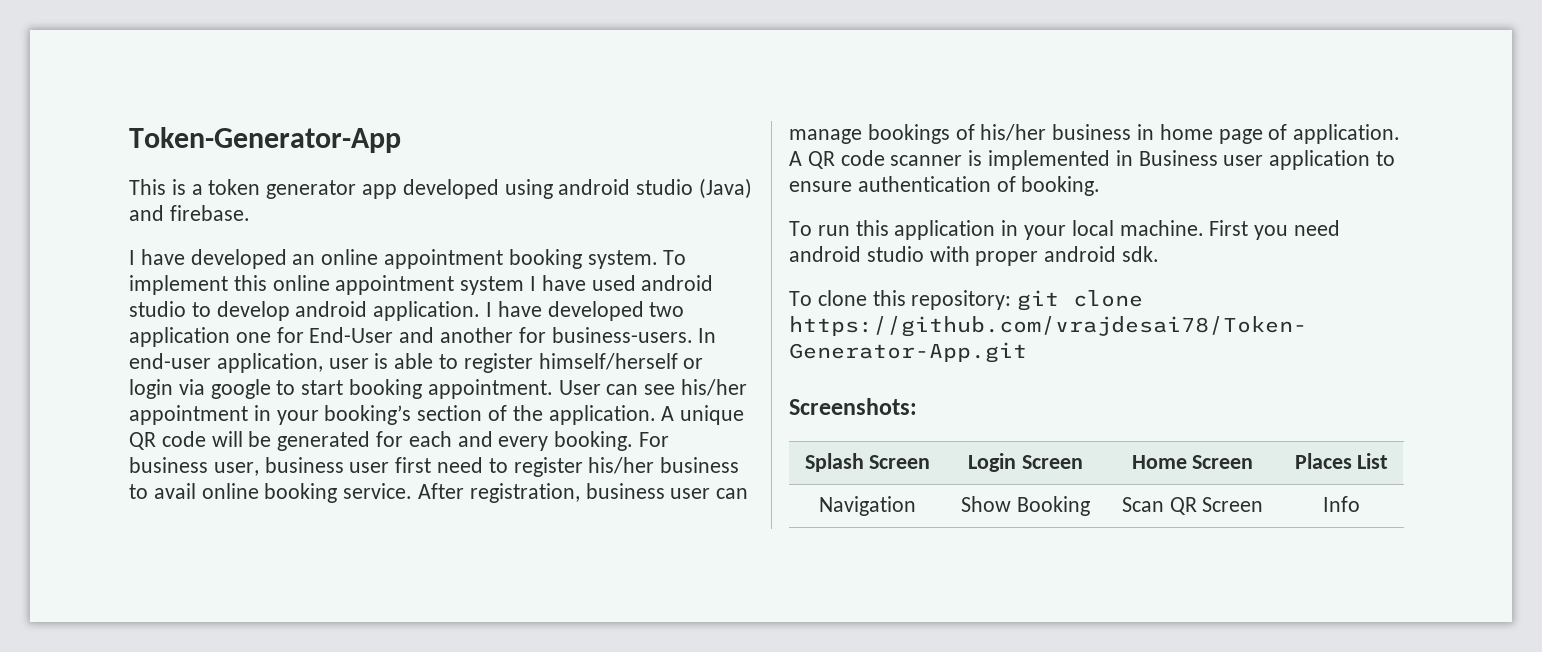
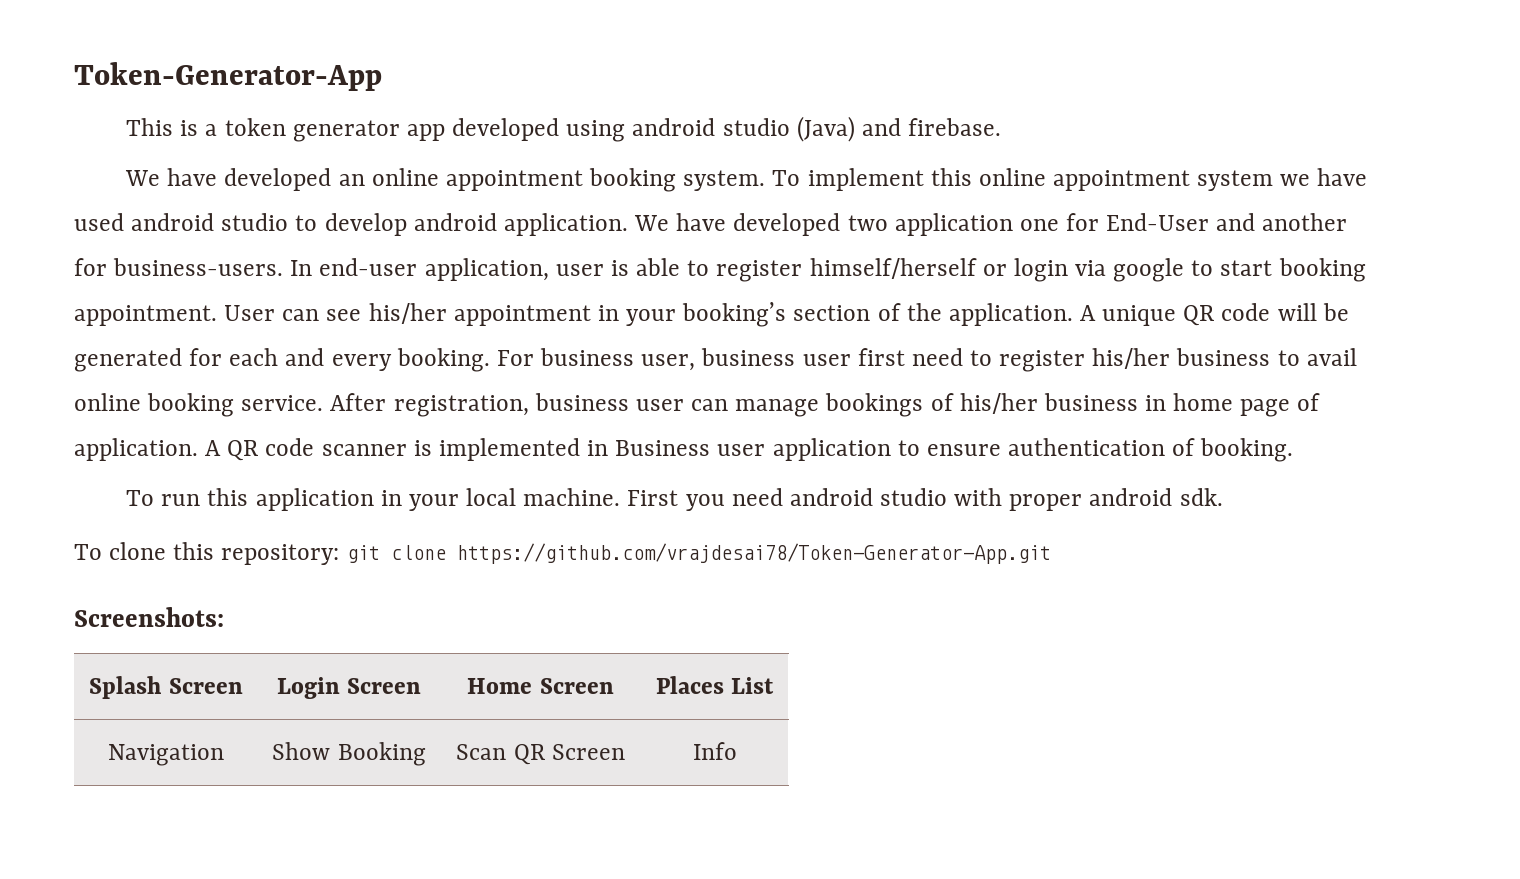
[129,250,135,265] I -> [125,170,161,186] We
[530,276,537,291] I -> [1280,174,1311,186] we
[486,302,493,317] I -> [634,215,670,231] We

